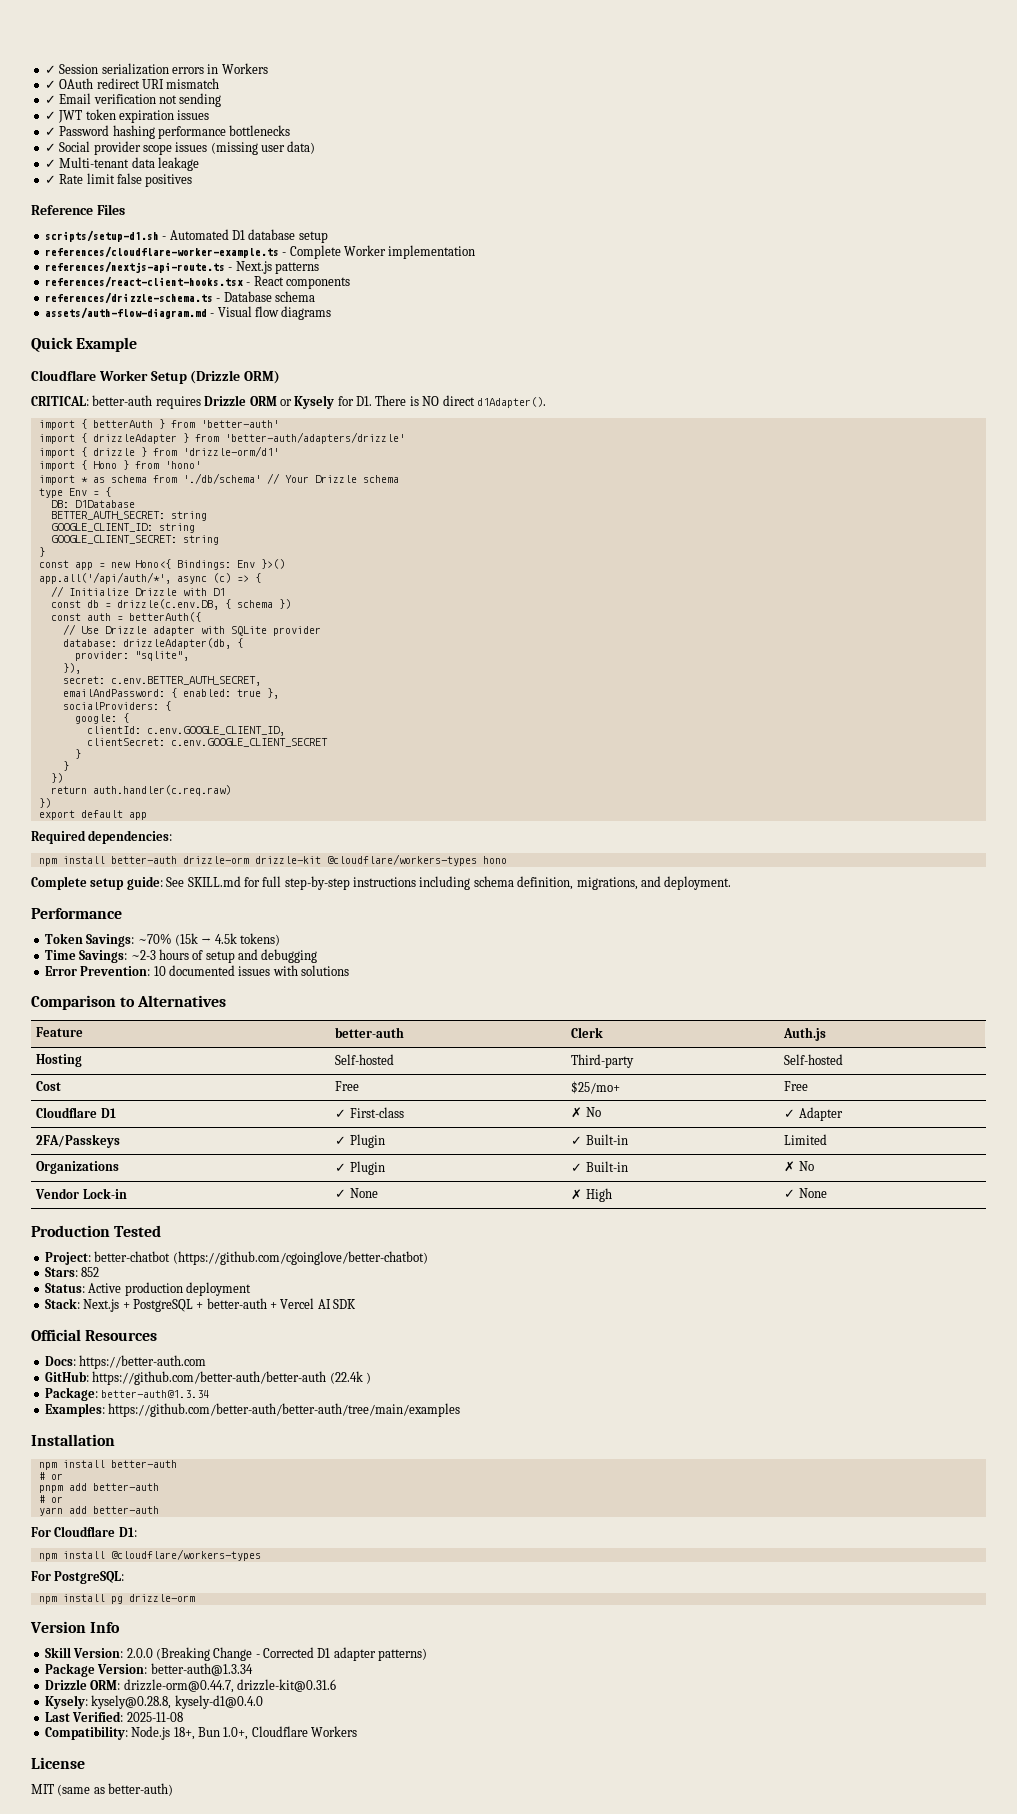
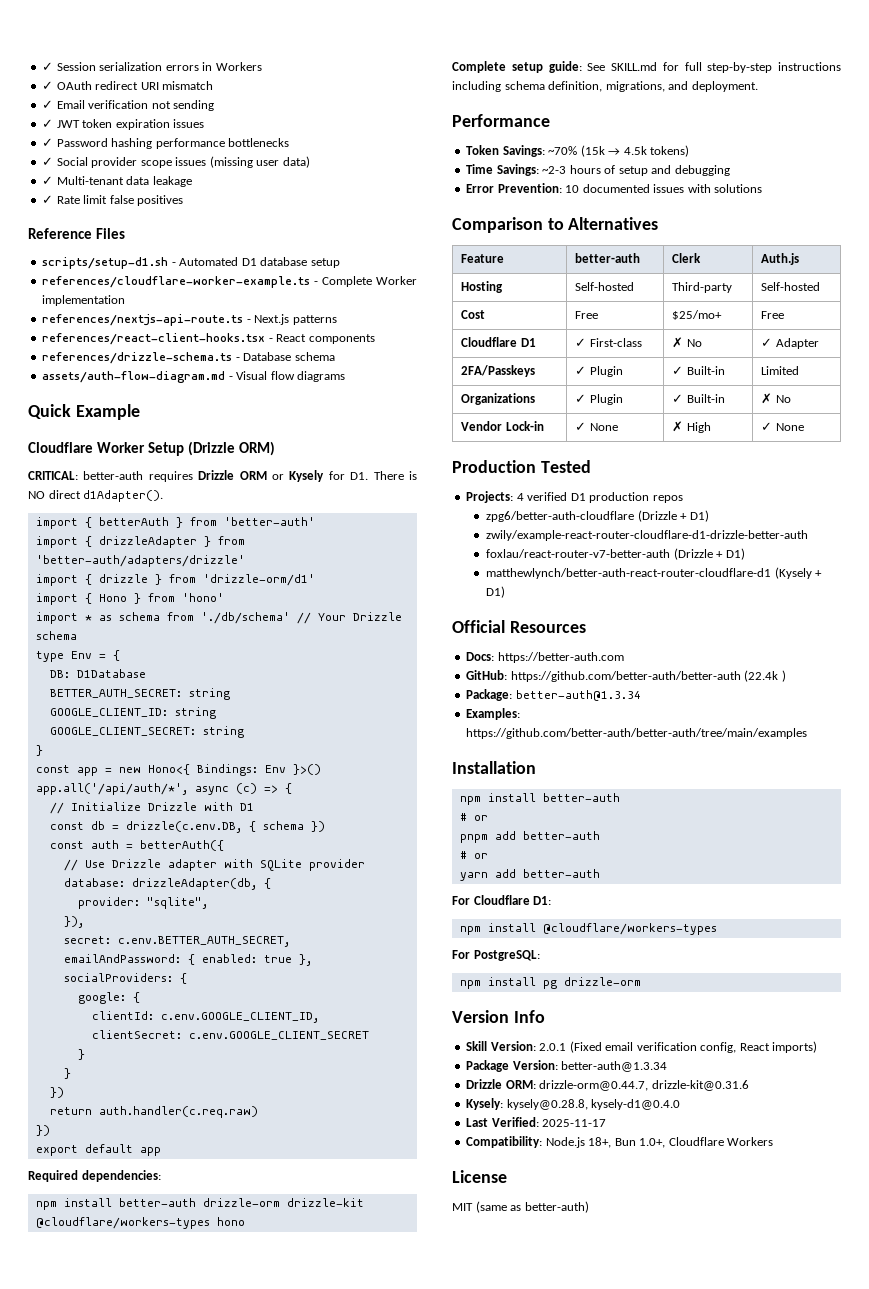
[44,1251,428,1265] [44,1267,100,1277] [44,1282,251,1296] [44,1298,357,1312] Project: better-chatbot (https://github.com/cgoinglove/better-chatbot) // Stars: 852 // Status: Active production deployment // Stack: Next.js + PostgreSQL + better-auth + Vercel AI SDK -> [466,491,683,503] [486,510,709,522] [486,530,809,541] [486,548,745,560] [486,567,823,579] [486,586,506,598] Projects: 4 verified D1 production repos // zpg6/better-auth-cloudflare (Drizzle + D1) // zwily/example-react-router-cloudflare-d1-drizzle-better-auth // foxlau/react-router-v7-better-auth (Drizzle + D1) // matthewlynch/better-auth-react-router-cloudflare-d1 (Kysely + D1)
[126,1647,428,1661] 2.0.0 (Breaking Change - Corrected D1 adapter patterns) -> [539,1041,818,1053] 2.0.1 (Fixed email verification config, React imports)
[126,1712,183,1722] 2025-11-08 -> [542,1119,607,1127] 2025-11-17

